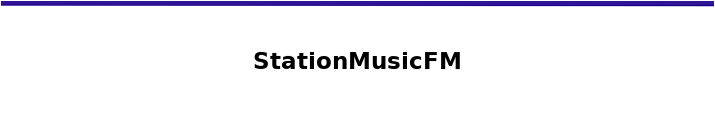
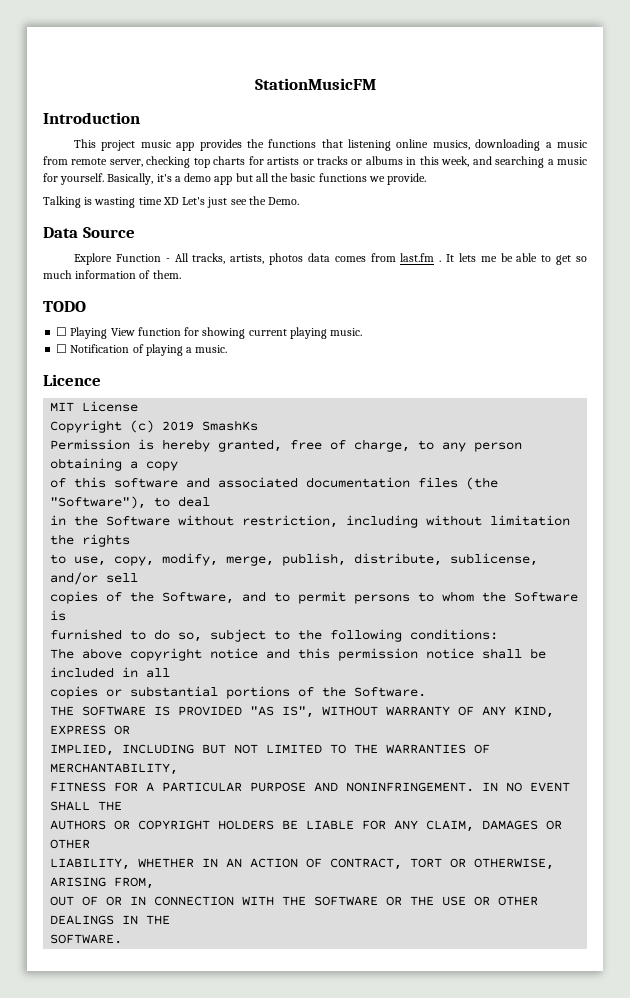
(463, 60) none -> [43,112,140,124] [74,139,587,151] [43,156,587,168] [43,173,427,185] [43,196,300,208] [43,227,135,238] [74,253,587,265] [43,270,181,279] [43,301,86,312] [56,327,363,339] [56,344,228,356] [43,374,101,386] [50,401,139,412] [50,420,259,433] [50,439,523,452] [50,458,179,471] [50,477,499,490] [50,496,211,509] [50,515,571,528] [50,534,131,547] [50,553,539,566] [50,572,139,585] [50,591,579,604] [50,610,67,621] [50,629,499,642] [50,648,547,661] [50,667,171,678] [50,686,427,699] [50,706,555,718] [50,725,131,735] [50,744,491,756] [50,763,179,775] [50,782,571,792] [50,801,123,811] [50,820,563,832] [50,839,91,849] [50,858,555,870] [50,877,155,889] [50,896,539,906] [50,915,171,925] [50,934,123,944] // Introduction // This project music app provides the functions that listening online musics, downloading a music from remote server, checking top charts for artists or tracks or albums in this week, and searching a music for yourself. Basically, it's a demo app but all the basic functions we provide. // Talking is wasting time XD Let's just see the Demo. // Data Source // Explore Function - All tracks, artists, photos data comes from last.fm . It lets me be able to get so much information of them. // TODO // ☐ Playing View function for showing current playing music. // ☐ Notification of playing a music. // Licence // MIT License // Copyright (c) 2019 SmashKs // Permission is hereby granted, free of charge, to any person obtaining a copy // of this software and associated documentation files (the "Software"), to deal // in the Software without restriction, including without limitation the rights // to use, copy, modify, merge, publish, distribute, sublicense, and/or sell // copies of the Software, and to permit persons to whom the Software is // furnished to do so, subject to the following conditions: // The above copyright notice and this permission notice shall be included in all // copies or substantial portions of the Software. // THE SOFTWARE IS PROVIDED "AS IS", WITHOUT WARRANTY OF ANY KIND, EXPRESS OR // IMPLIED, INCLUDING BUT NOT LIMITED TO THE WARRANTIES OF MERCHANTABILITY, // FITNESS FOR A PARTICULAR PURPOSE AND NONINFRINGEMENT. IN NO EVENT SHALL THE // AUTHORS OR COPYRIGHT HOLDERS BE LIABLE FOR ANY CLAIM, DAMAGES OR OTHER // LIABILITY, WHETHER IN AN ACTION OF CONTRACT, TORT OR OTHERWISE, ARISING FROM, // OUT OF OR IN CONNECTION WITH THE SOFTWARE OR THE USE OR OTHER DEALINGS IN THE // SOFTWARE.

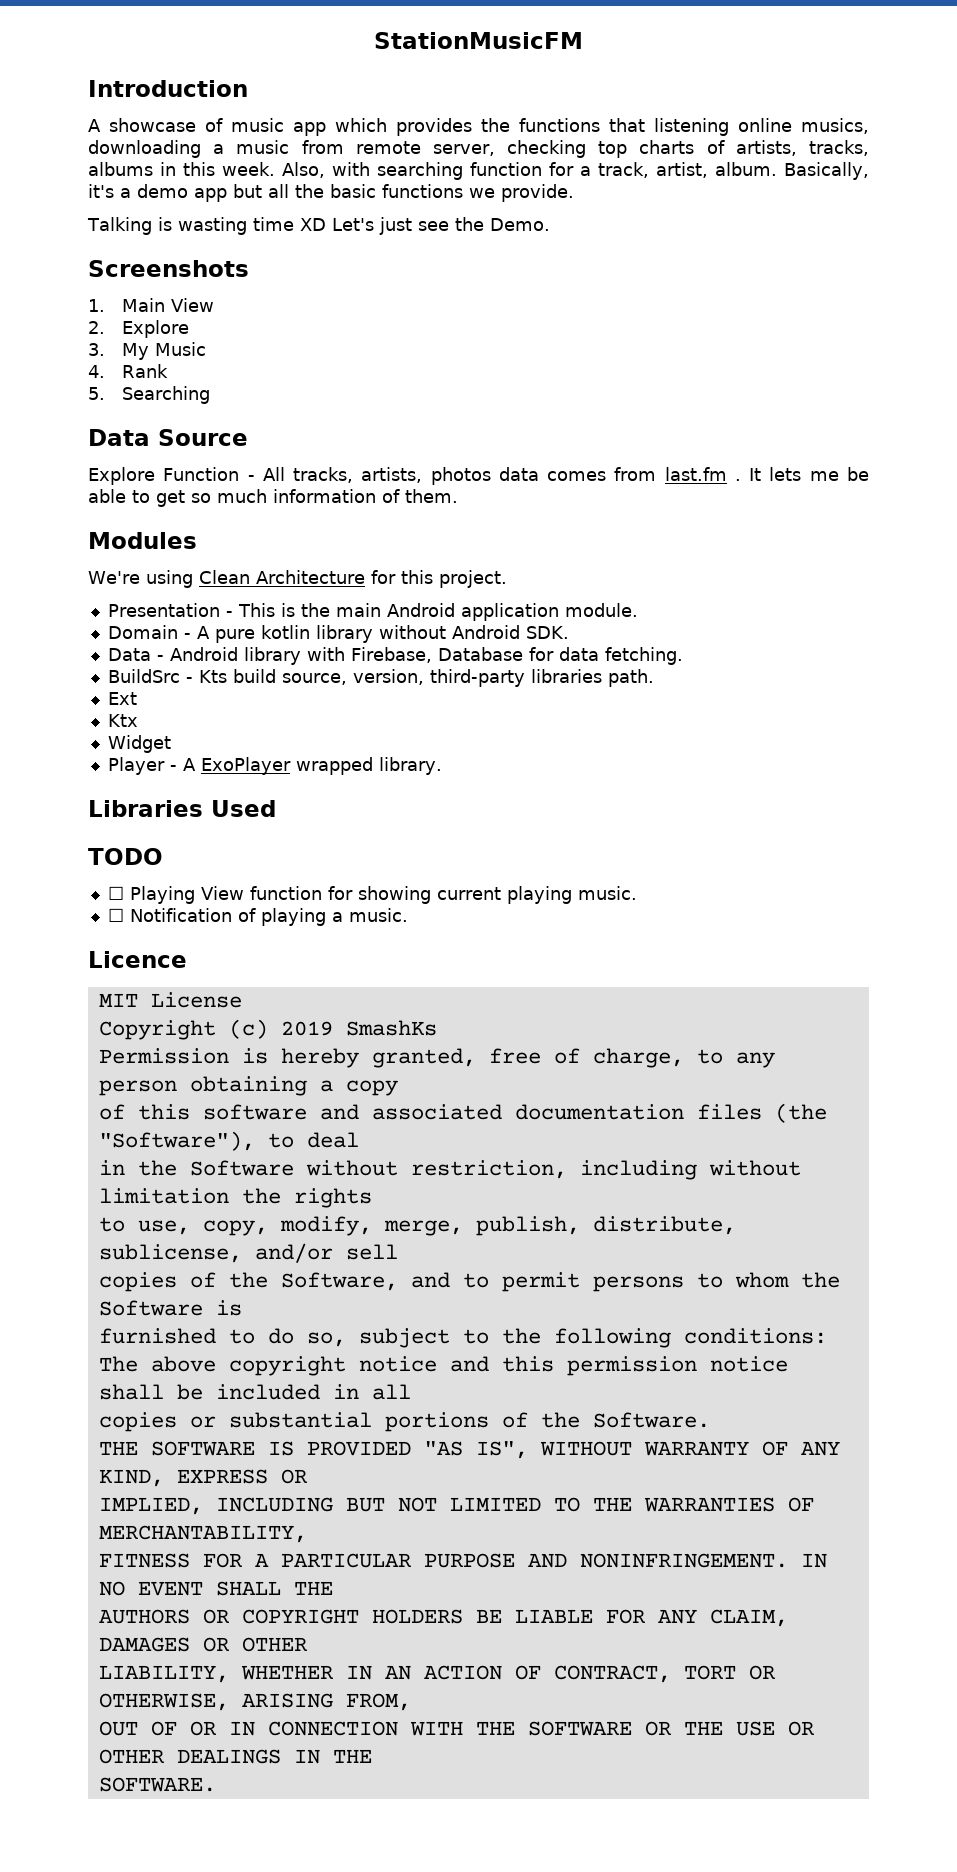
[74,139,136,151] This project -> [88,118,223,132] A showcase of
(195, 146) none -> [335,118,387,132] which
[248,156,587,168] [43,173,105,185] for artists or tracks or albums in this week, and searching a music for yourself. -> [706,140,869,156] [88,162,777,180] of artists, tracks, albums in this week. Also, with searching function for a track, artist, album.
(300, 201) none -> [88,260,249,277] [88,298,215,312] [88,320,190,338] [88,342,207,360] [88,364,169,378] [88,386,211,404] // Screenshots // 1. Main View // 2. Explore // 3. My Music // 4. Rank // 5. Searching
(181, 274) none -> [88,532,197,549] [88,570,507,588] [107,603,638,621] [107,625,569,643] [107,647,683,665] [107,669,654,687] [107,692,137,705] [107,714,138,727] [107,735,171,753] [107,757,442,775] [88,800,276,817] // Modules // We're using Clean Architecture for this project. // Presentation - This is the main Android application module. // Domain - A pure kotlin library without Android SDK. // Data - Android library with Firebase, Database for data fetching. // BuildSrc - Kts build source, version, third-party libraries path. // Ext // Ktx // Widget // Player - A ExoPlayer wrapped library. // Libraries Used

